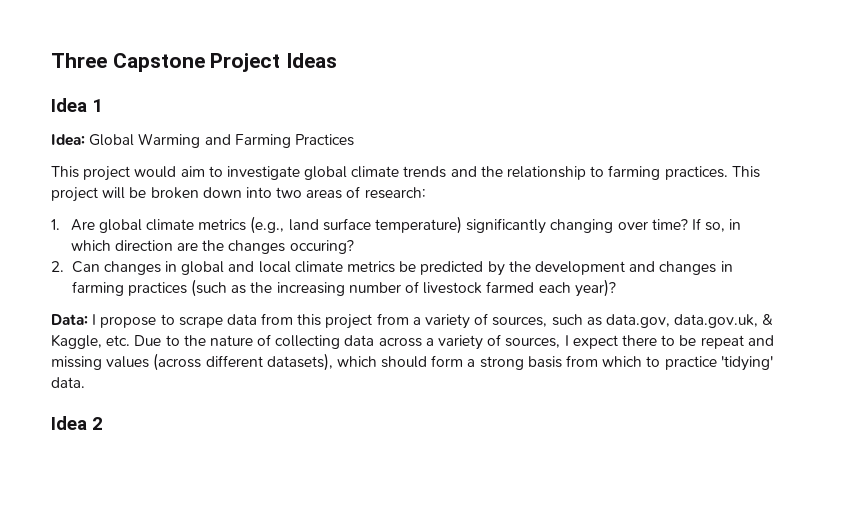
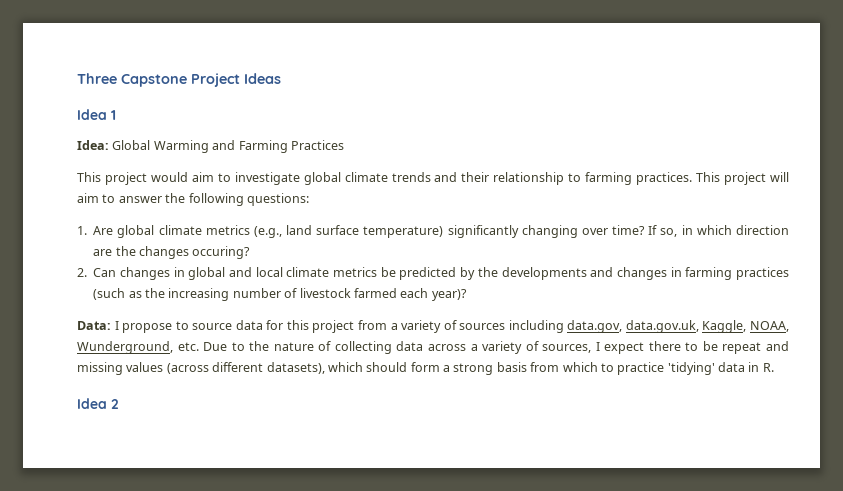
[480,166,503,177] the -> [461,172,490,182] their
[129,186,426,199] be broken down into two areas of research: -> [77,193,309,206] aim to answer the following questions:
[534,261,625,275] development -> [501,267,587,280] developments
[178,313,294,328] scrape data from -> [192,320,284,330] source data for
[492,314,774,328] [51,334,102,349] sources, such as data.gov, data.gov.uk, & Kaggle, -> [459,320,789,333] [77,341,173,354] sources including data.gov, data.gov.uk, Kaggle, NOAA, Wunderground,
[51,377,85,388] data. -> [718,362,774,372] data in R.

